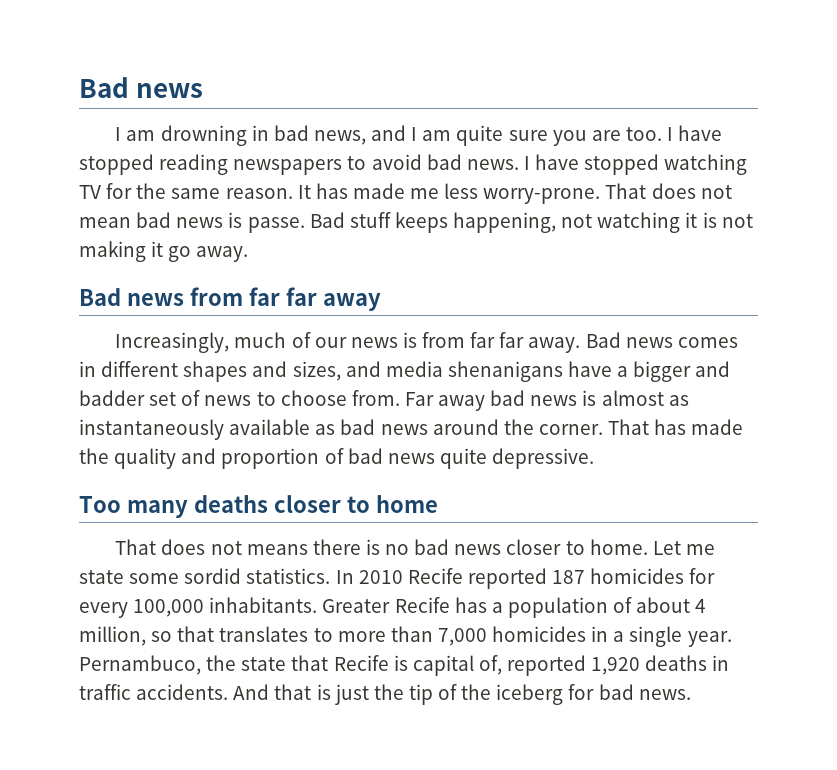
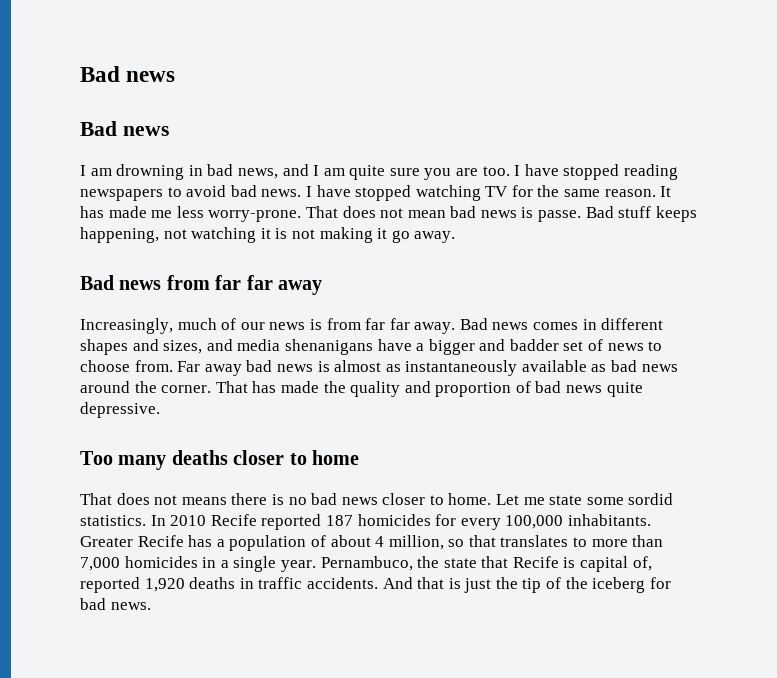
[79,77,204,98] Bad news -> [80,66,176,82] [80,121,169,136] Bad news // Bad news

